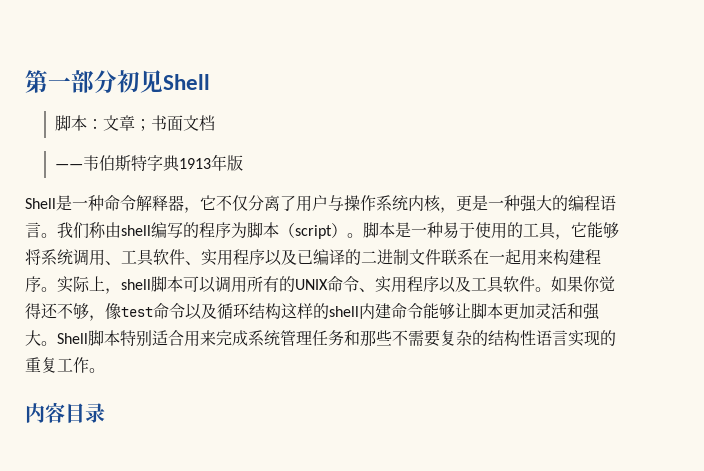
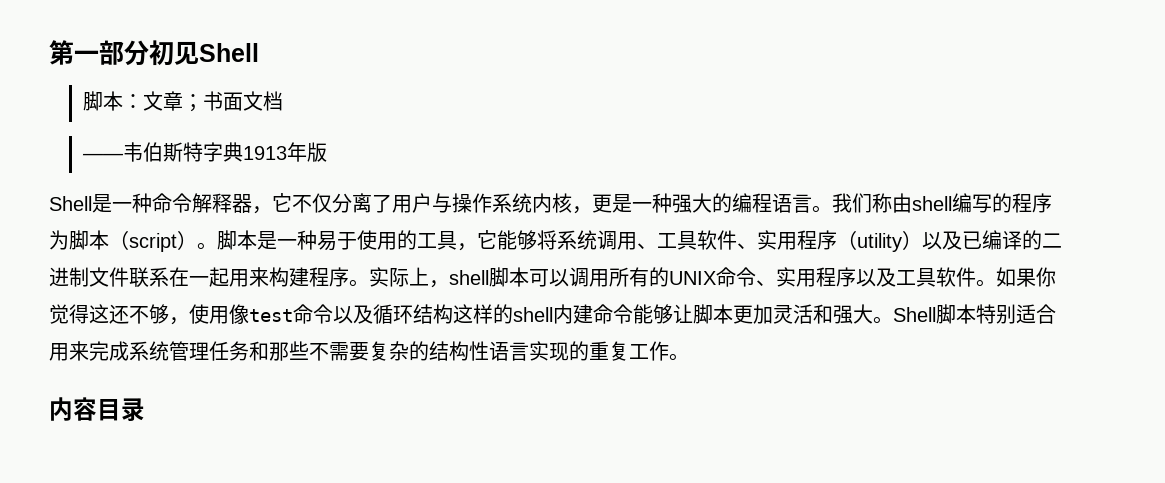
(265, 257) none -> [837,230,922,252] （utility）
(41, 311) none -> [89,304,109,324] 这
(105, 318) none -> [189,304,229,324] 使用

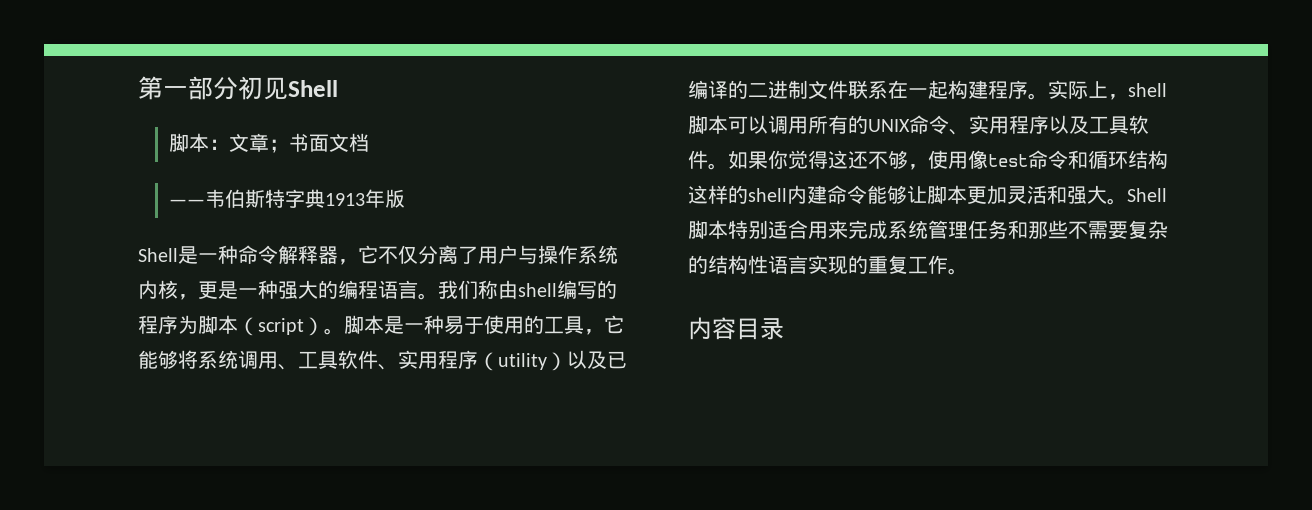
[229,267,269,287] 用来 -> (948, 89) none
[333,305,373,324] 以及 -> [1068,150,1088,169] 和

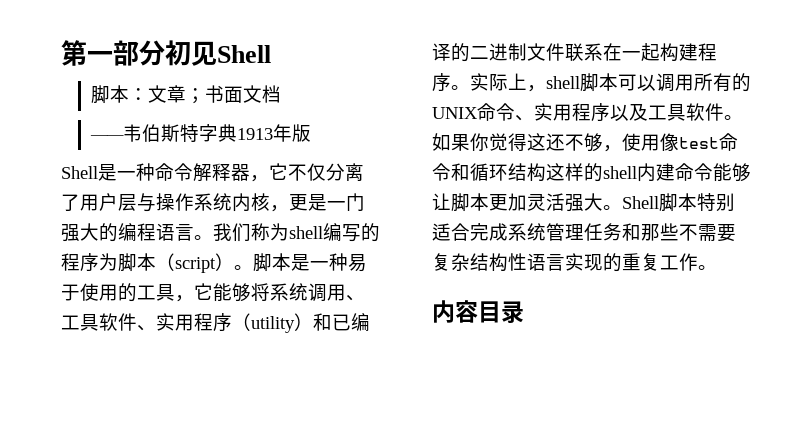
(518, 254) none -> [118,194,137,211] 层
[258,280,278,299] 种 -> [346,193,365,211] 门
[498,280,518,299] 由 -> [270,223,289,241] 为
[567,350,607,369] 以及 -> [313,313,332,331] 和
[1047,185,1067,204] 和 -> (565, 202) none
[808,220,848,239] 用来 -> (470, 232) none
[688,255,708,274] 的 -> (470, 262) none

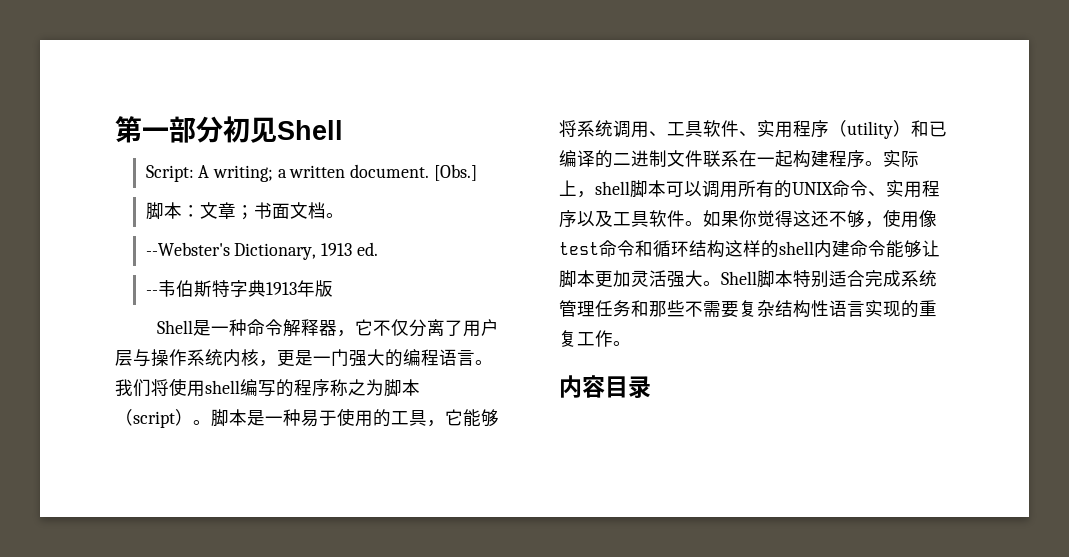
(271, 54) none -> [145,164,477,182] // Script: A writing; a written document. [Obs.]
[90,135,125,140] // —— -> [325,213,344,218] [145,242,378,260] [145,290,158,295] 。 // --Webster's Dictionary, 1913 ed. // --
[251,223,289,241] 称为 -> [151,378,205,397] 将使用
(99, 262) none -> [330,379,366,396] 称之

